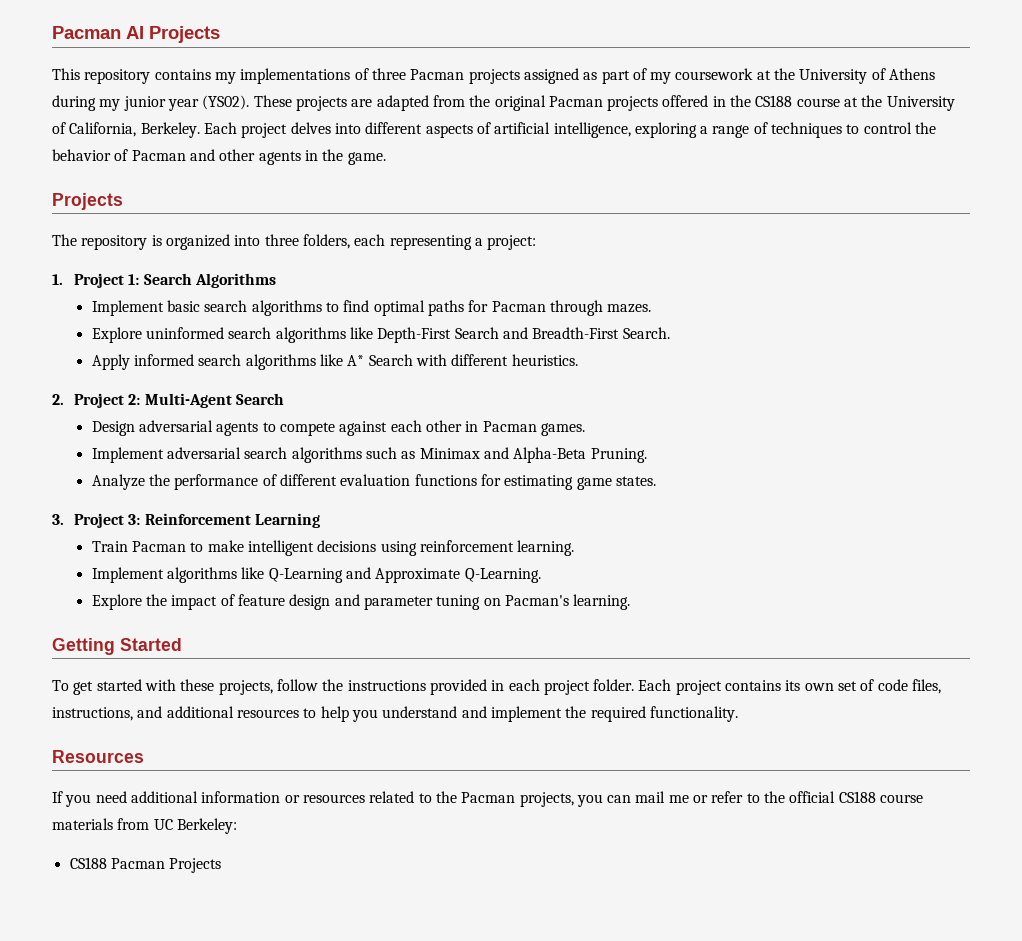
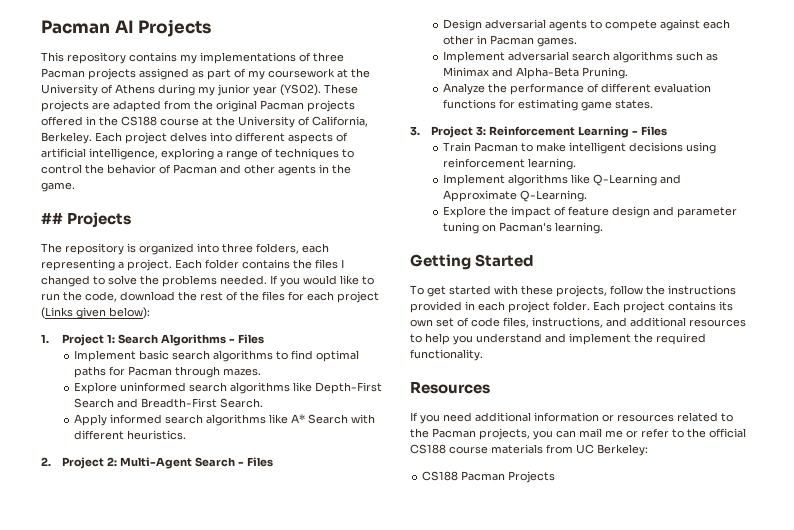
(386, 158) none -> [41,213,63,224] ##
[487,235,537,250] project: -> [127,259,344,271] [41,275,374,287] [41,291,379,303] [41,307,150,319] project. Each folder contains the files I changed to solve the problems needed. If you would like to run the code, download the rest of the files for each project (Links given below):
(277, 280) none -> [228,334,264,344] - Files
(285, 399) none -> [237,457,273,467] - Files
(321, 520) none -> [631,126,667,136] - Files

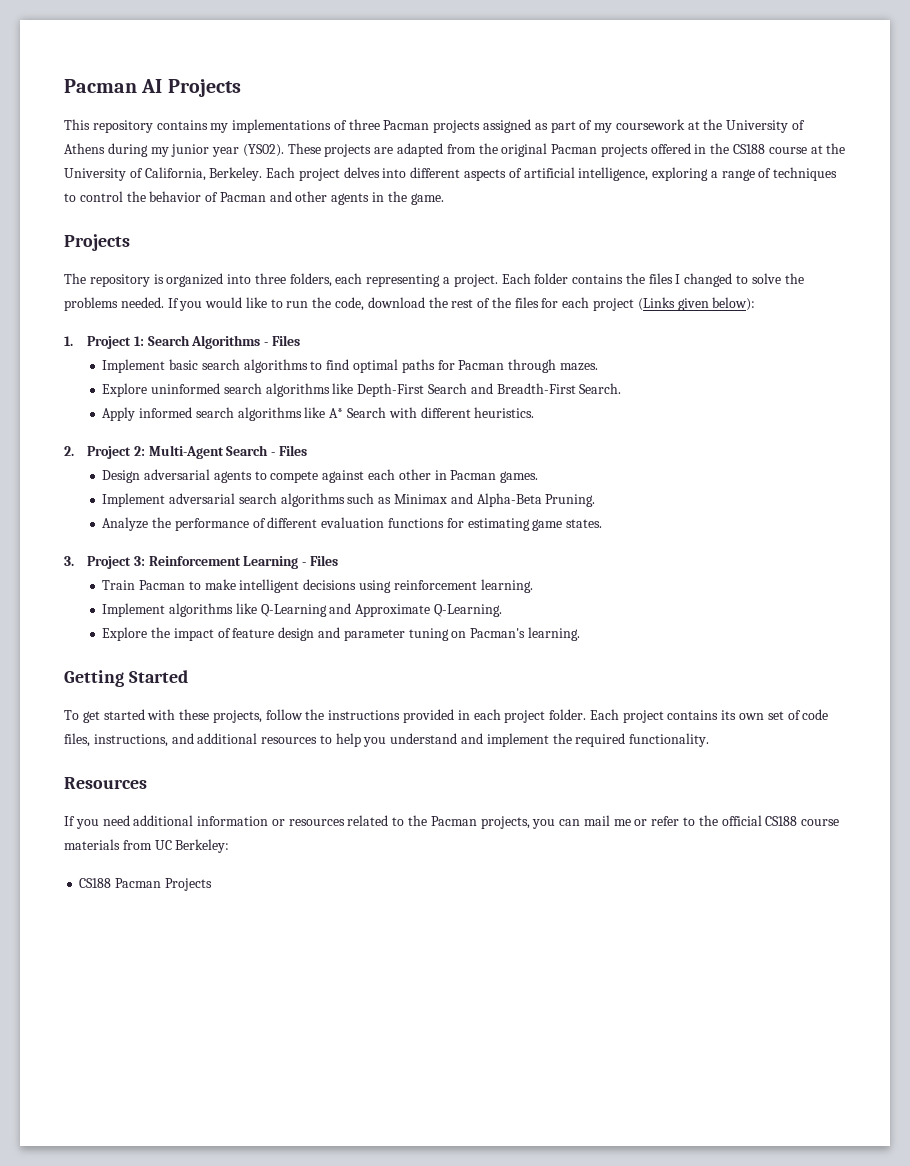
[41,213,63,224] ## -> (444, 199) none

